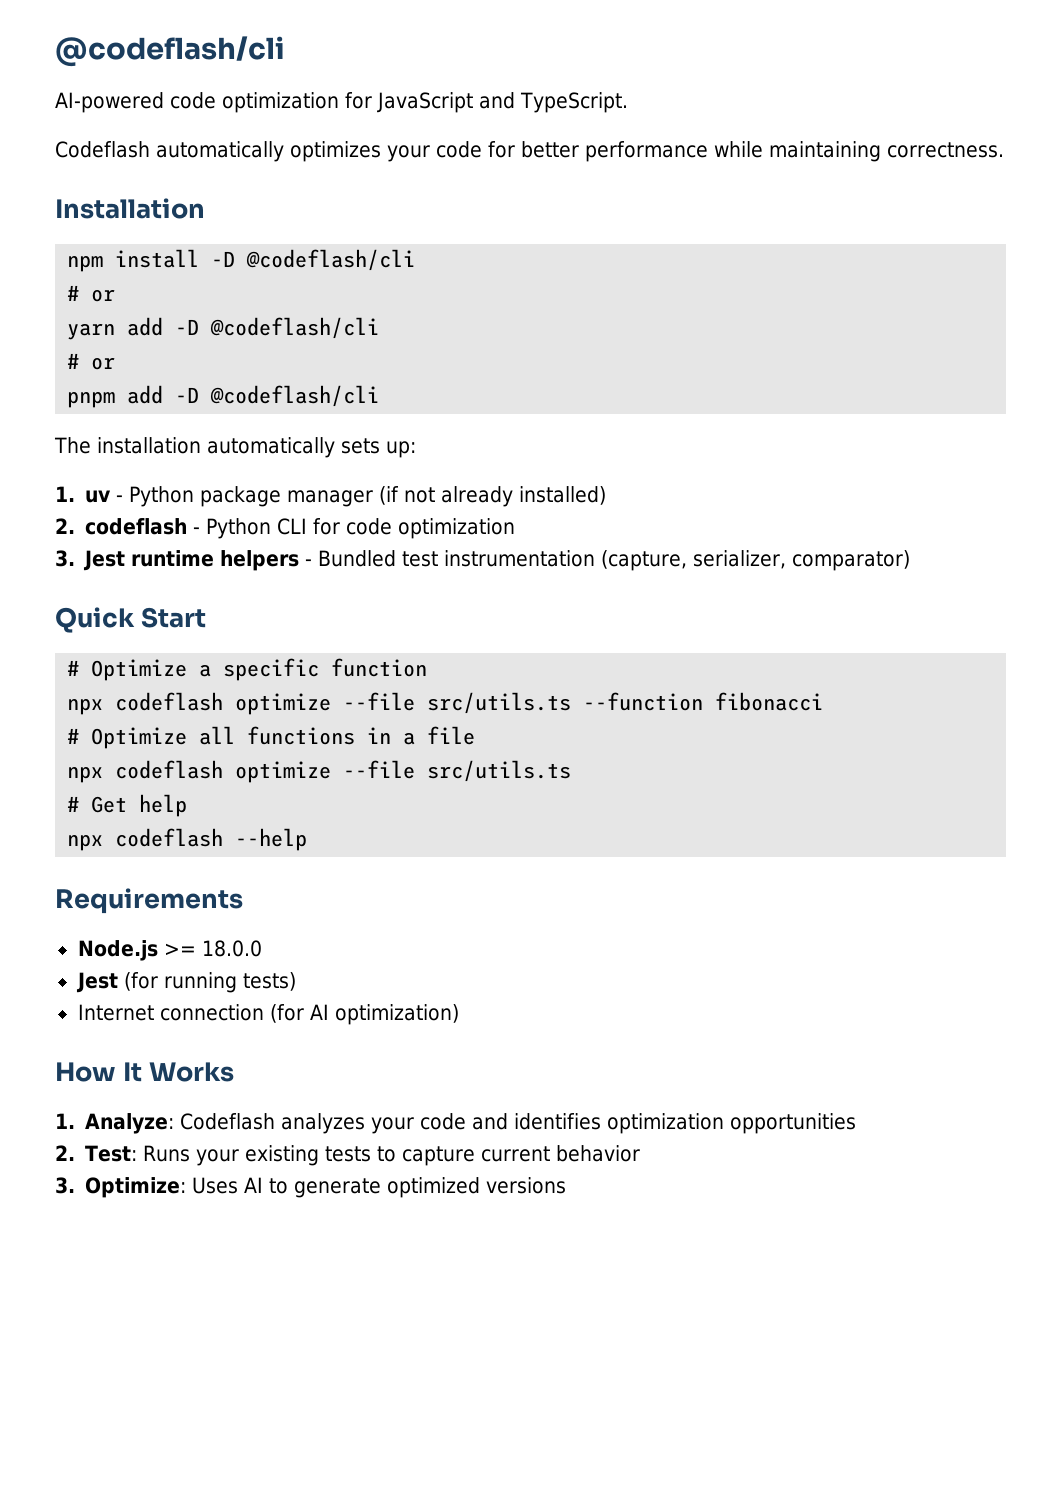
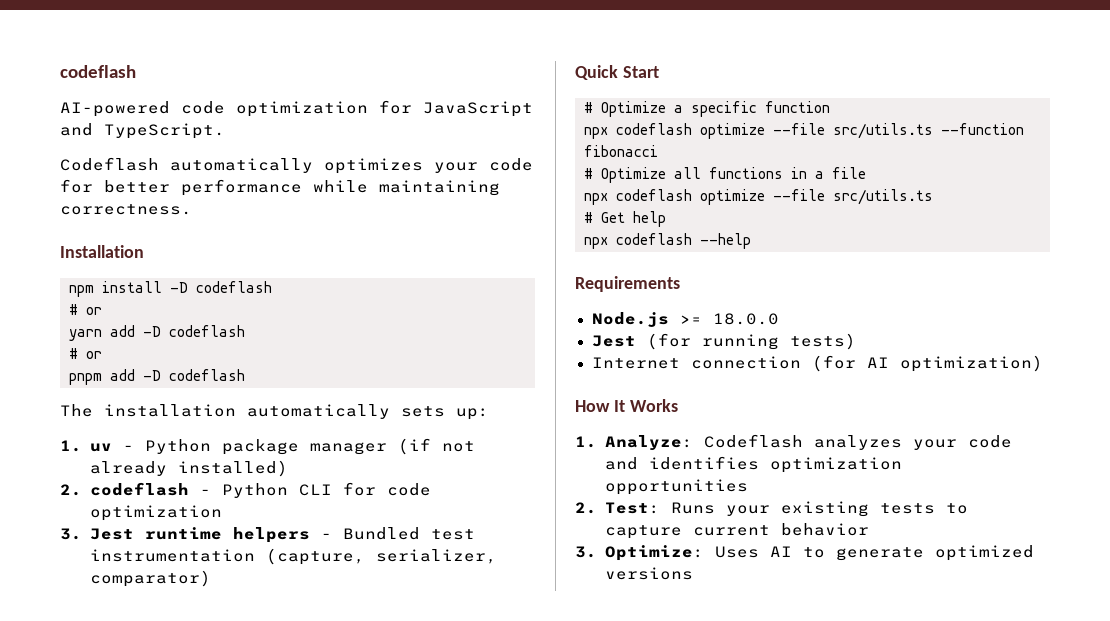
[55,36,285,67] @codeflash/cli -> [60,65,136,78] codeflash
[246,249,416,271] @codeflash/cli -> [196,281,272,293] codeflash
[210,317,380,339] @codeflash/cli -> [169,325,245,337] codeflash
[210,385,380,407] @codeflash/cli -> [169,369,245,381] codeflash

